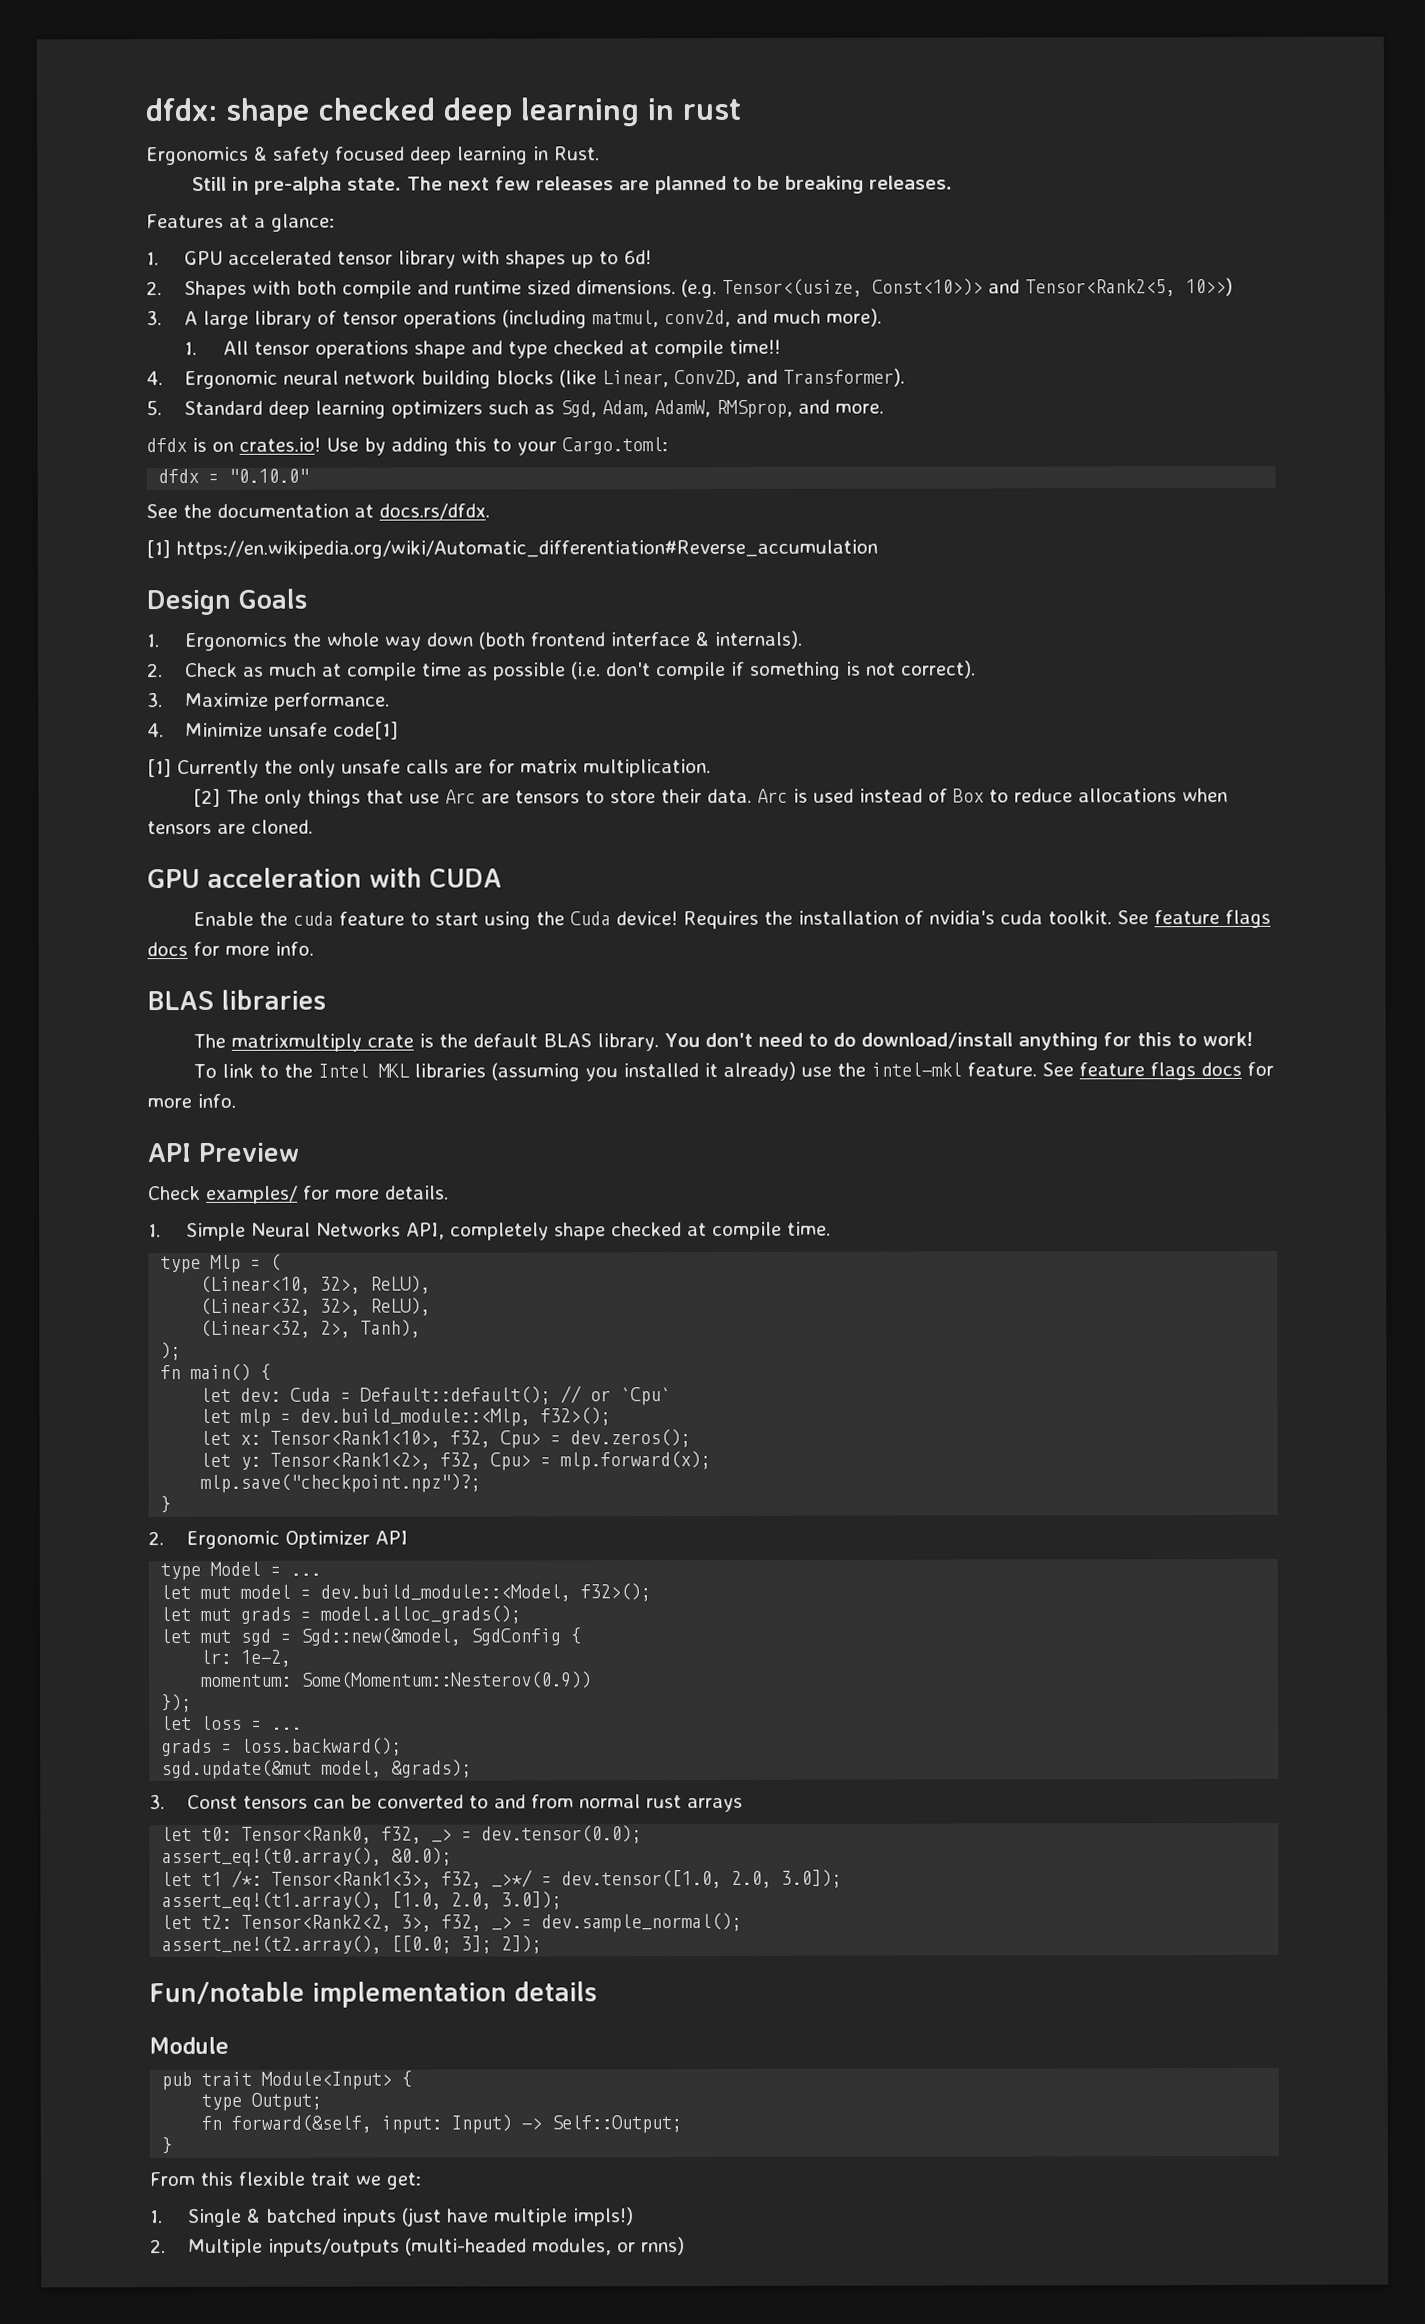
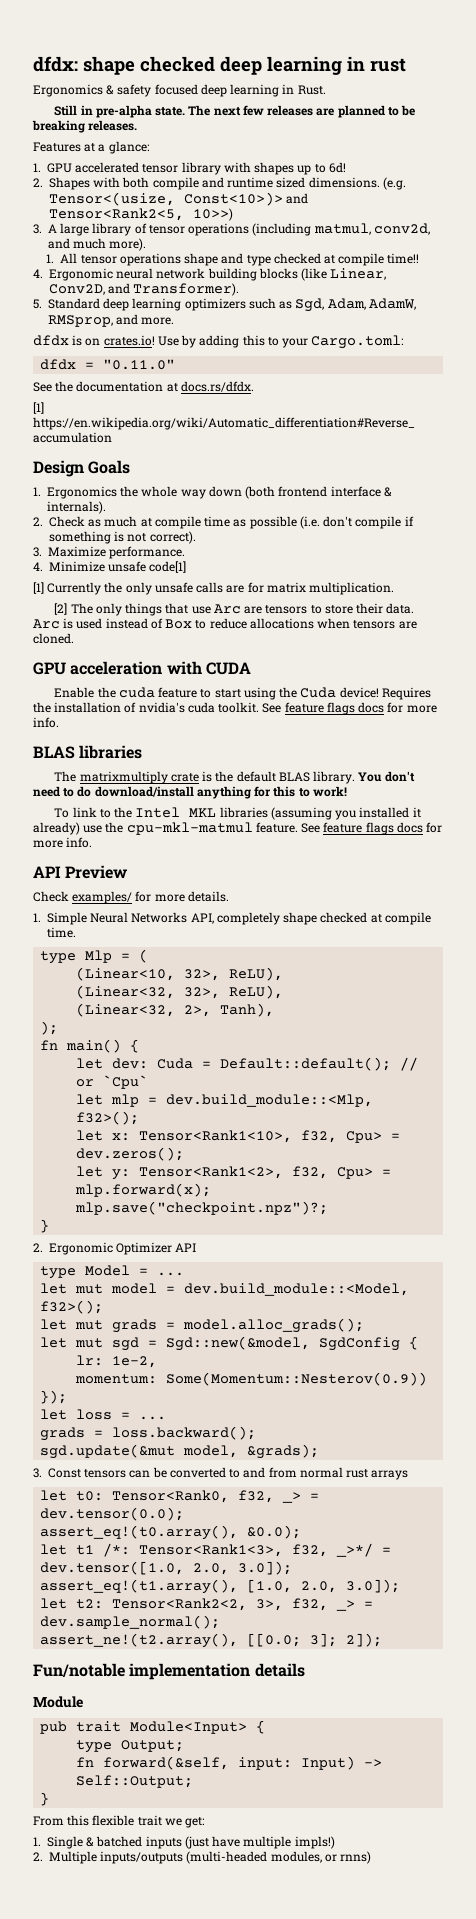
[228,468,310,483] "0.10.0" -> [103,359,176,370] "0.11.0"
[870,1062,962,1077] intel-mkl -> [126,822,253,835] cpu-mkl-matmul

